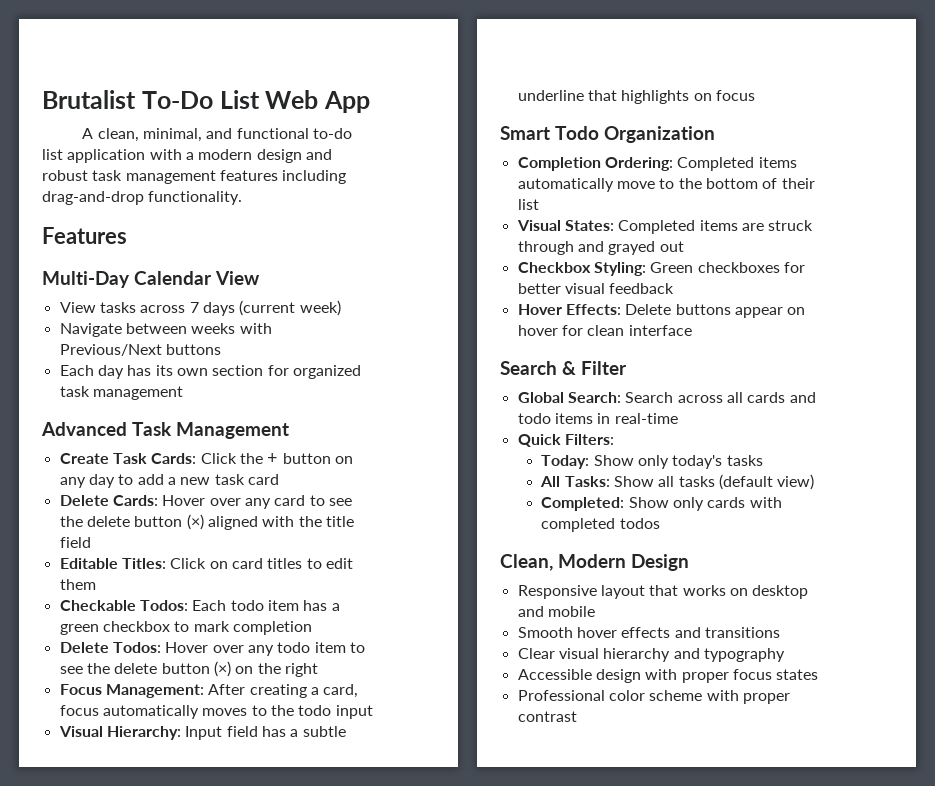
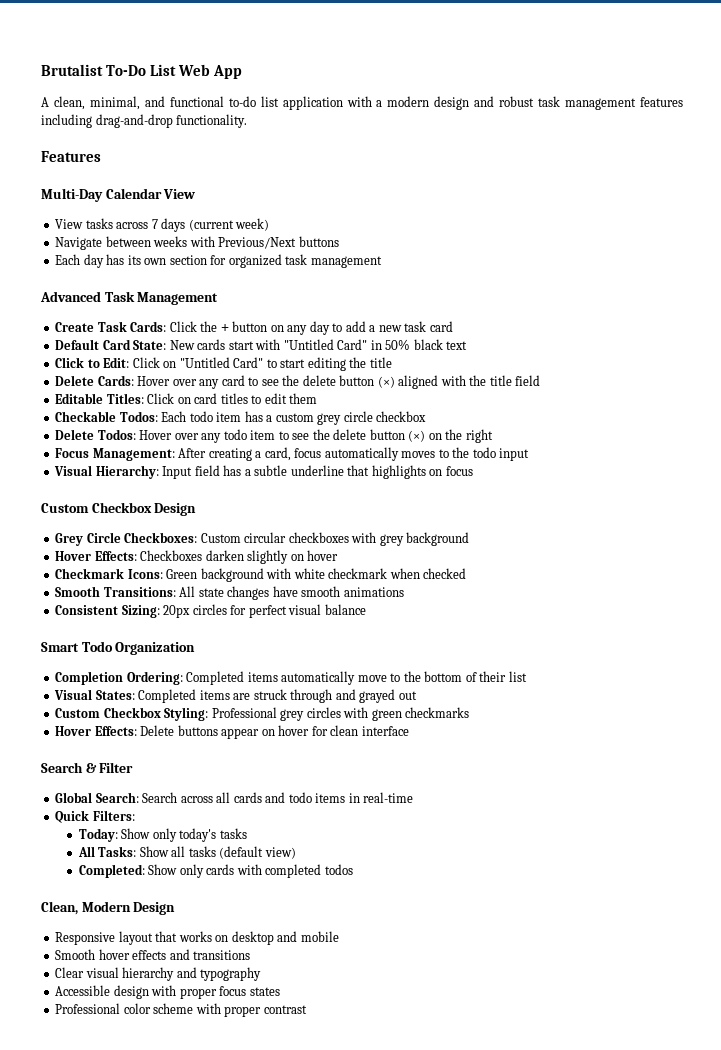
(279, 479) none -> [55,339,468,350] [55,357,392,371] // Default Card State: New cards start with "Untitled Card" in 50% black text // Click to Edit: Click on "Untitled Card" to start editing the title
[59,621,312,635] green checkbox to mark completion -> [275,411,427,425] custom grey circle checkbox
(755, 95) none -> [41,502,197,516] [55,532,470,546] [55,550,339,564] [55,568,467,582] [55,586,404,600] [55,604,366,618] // Custom Checkbox Design // Grey Circle Checkboxes: Custom circular checkboxes with grey background // Hover Effects: Checkboxes darken slightly on hover // Checkmark Icons: Green background with white checkmark when checked // Smooth Transitions: All state changes have smooth animations // Consistent Sizing: 20px circles for perfect visual balance
(684, 246) none -> [55,708,101,718] Custom
[650,262,805,273] [517,283,675,294] Green checkboxes for better visual feedback -> [211,707,470,721] Professional grey circles with green checkmarks

